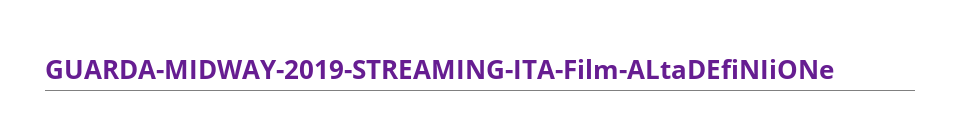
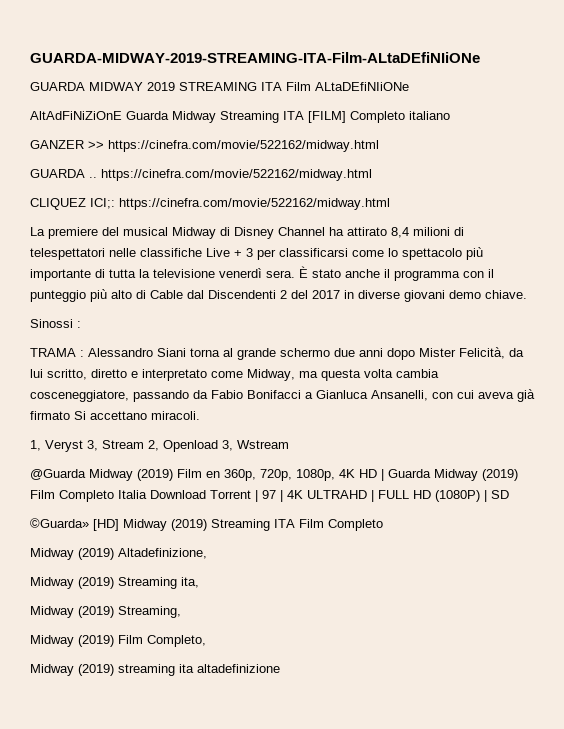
(834, 69) none -> [30,82,409,91] [30,111,450,123] [30,140,379,152] [30,169,372,181] [30,198,390,210] [30,227,464,239] [30,247,483,260] [30,266,494,281] [30,289,527,302] [30,319,81,328] [30,347,524,360] [30,369,439,381] [30,389,535,402] [30,411,200,420] [30,440,289,452] [30,469,518,481] [30,490,509,502] [30,518,383,531] [30,548,207,560] [30,577,199,589] [30,606,181,618] [30,635,206,647] [30,664,280,676] // GUARDA MIDWAY 2019 STREAMING ITA Film ALtaDEfiNIiONe // AltAdFiNiZiOnE Guarda Midway Streaming ITA [FILM] Completo italiano // GANZER >> https://cinefra.com/movie/522162/midway.html // GUARDA .. https://cinefra.com/movie/522162/midway.html // CLIQUEZ ICI;: https://cinefra.com/movie/522162/midway.html // La premiere del musical Midway di Disney Channel ha attirato 8,4 milioni di telespettatori nelle classifiche Live + 3 per classificarsi come lo spettacolo più importante di tutta la televisione venerdì sera. È stato anche il programma con il punteggio più alto di Cable dal Discendenti 2 del 2017 in diverse giovani demo chiave. // Sinossi : // TRAMA : Alessandro Siani torna al grande schermo due anni dopo Mister Felicità, da lui scritto, diretto e interpretato come Midway, ma questa volta cambia cosceneggiatore, passando da Fabio Bonifacci a Gianluca Ansanelli, con cui aveva già firmato Si accettano miracoli. // 1, Veryst 3, Stream 2, Openload 3, Wstream // @Guarda Midway (2019) Film en 360p, 720p, 1080p, 4K HD | Guarda Midway (2019) Film Completo Italia Download Torrent | 97 | 4K ULTRAHD | FULL HD (1080P) | SD // ©Guarda» [HD] Midway (2019) Streaming ITA Film Completo // Midway (2019) Altadefinizione, // Midway (2019) Streaming ita, // Midway (2019) Streaming, // Midway (2019) Film Completo, // Midway (2019) streaming ita altadefinizione

